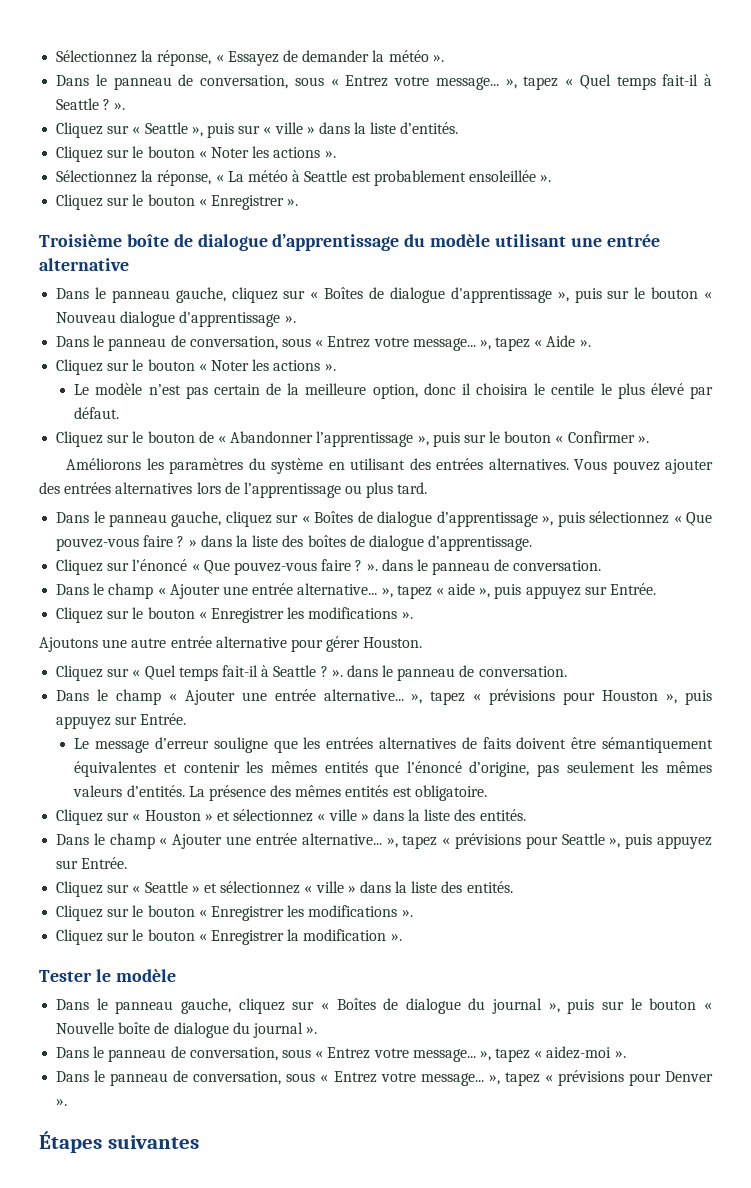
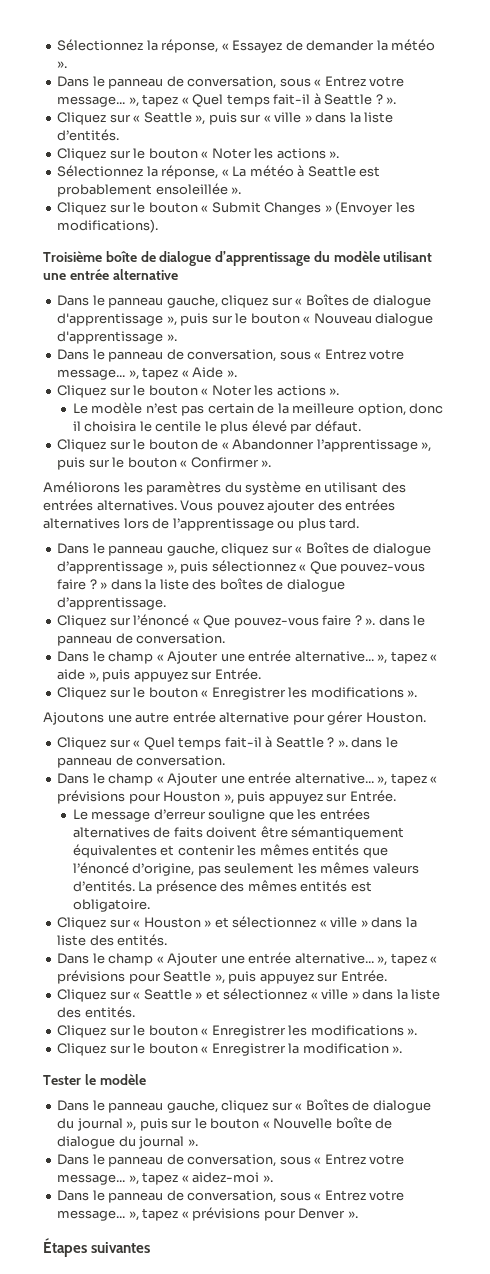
[210,195,299,210] Enregistrer ». -> [211,201,415,215] [57,219,159,233] Submit Changes » (Envoyer les modifications).

